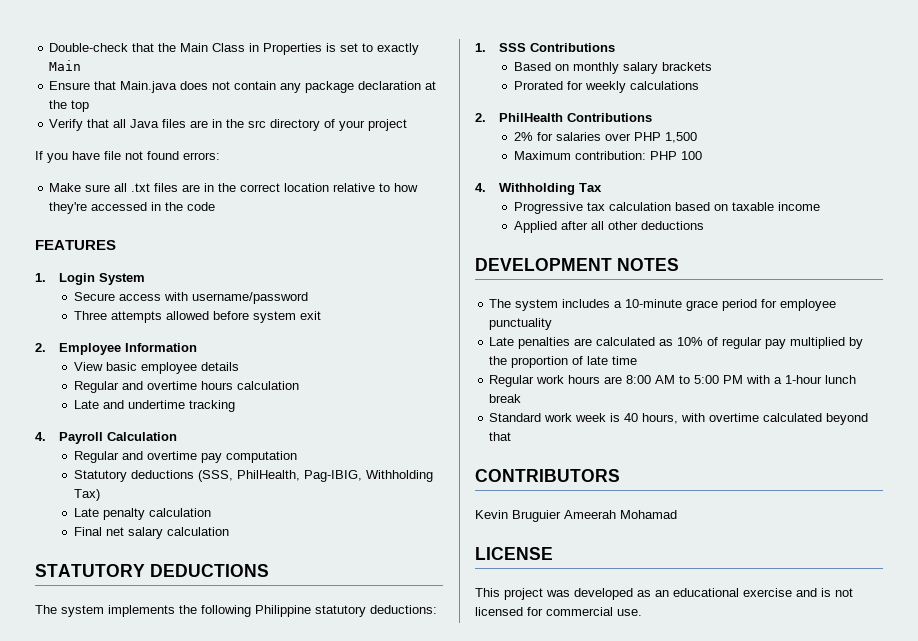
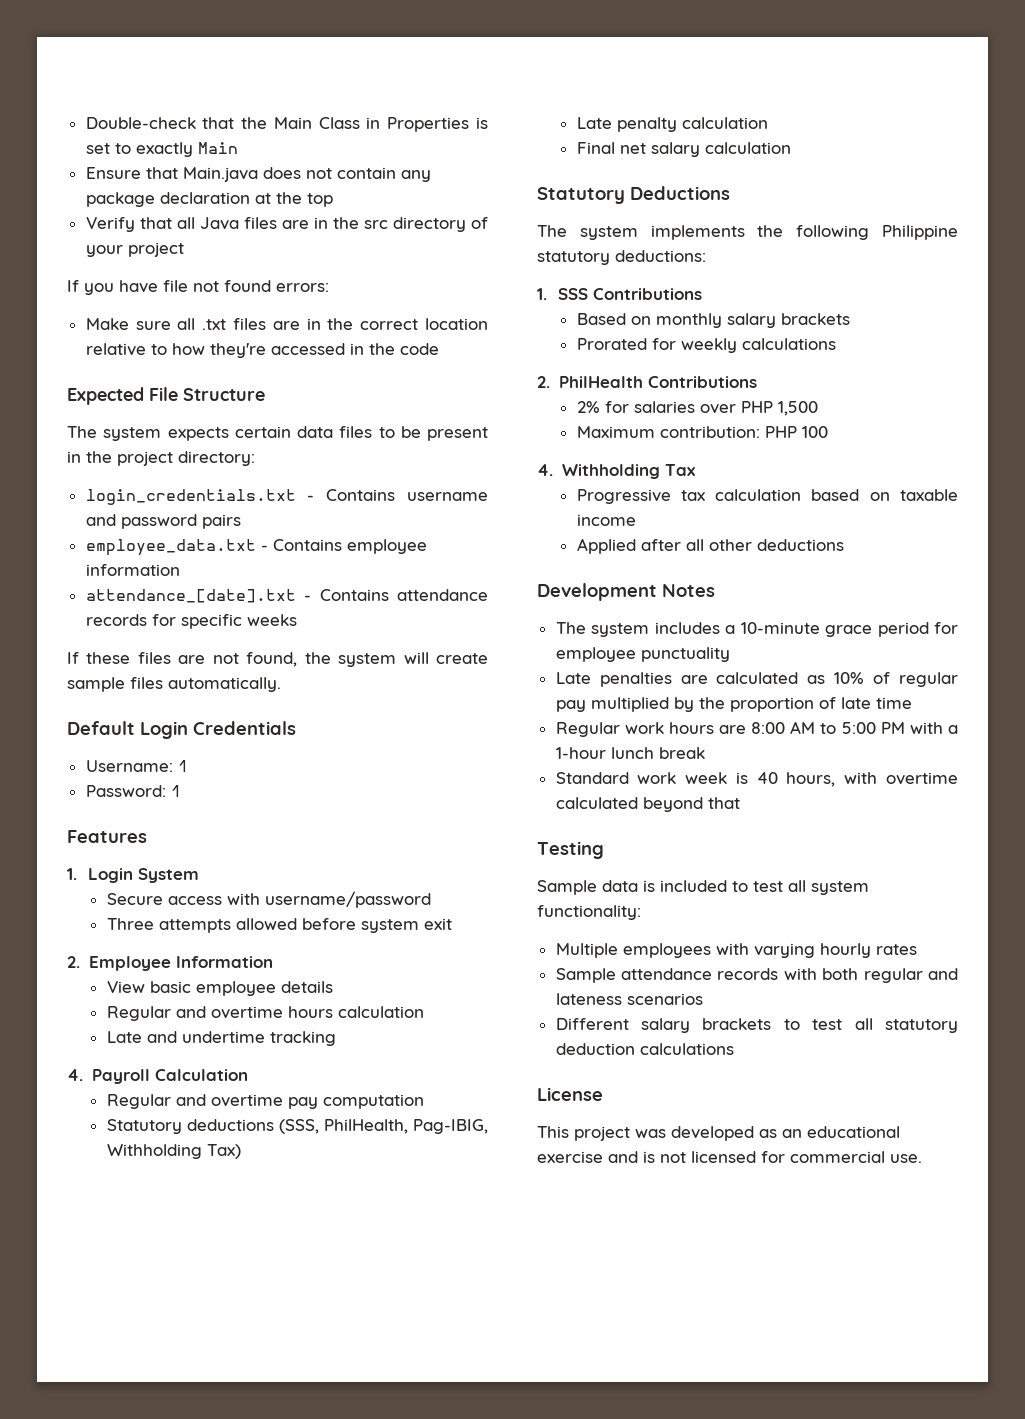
[35,240,116,250] FEATURES -> [67,387,265,405] [67,426,488,441] [67,451,255,466] [85,489,488,505] [85,514,241,529] [85,539,427,556] [85,564,180,576] [85,589,488,603] [85,614,297,629] [67,652,489,667] [67,677,281,692] [67,721,296,739] [85,760,188,772] [85,785,181,797] [67,830,147,843] Expected File Structure // The system expects certain data files to be present in the project directory: // login_credentials.txt - Contains username and password pairs // employee_data.txt - Contains employee information // attendance_[date].txt - Contains attendance records for specific weeks // If these files are not found, the system will create sample files automatically. // Default Login Credentials // Username: 1 // Password: 1 // Features
[35,564,269,577] STATUTORY DEDUCTIONS -> [537,186,730,204] Statutory Deductions
[475,258,679,271] DEVELOPMENT NOTES -> [537,583,715,601] Development Notes
[475,469,620,482] [475,510,677,522] [475,547,553,560] CONTRIBUTORS // Kevin Bruguier Ameerah Mohamad // LICENSE -> [537,841,604,859] [537,880,869,895] [537,905,641,920] [555,943,917,958] [555,968,958,983] [555,993,703,1005] [555,1018,958,1033] [555,1043,734,1055] [537,1087,603,1101] Testing // Sample data is included to test all system functionality: // Multiple employees with varying hourly rates // Sample attendance records with both regular and lateness scenarios // Different salary brackets to test all statutory deduction calculations // License

